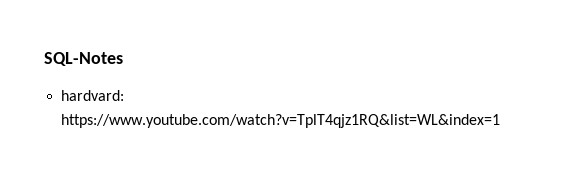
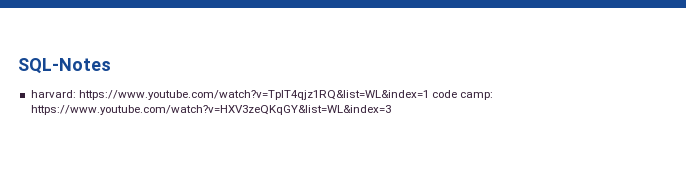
[61,90,125,101] [61,114,501,128] hardvard: https://www.youtube.com/watch?v=TplT4qjz1RQ&list=WL&index=1 -> [30,90,493,100] [30,105,391,115] harvard: https://www.youtube.com/watch?v=TplT4qjz1RQ&list=WL&index=1 code camp: https://www.youtube.com/watch?v=HXV3zeQKqGY&list=WL&index=3

